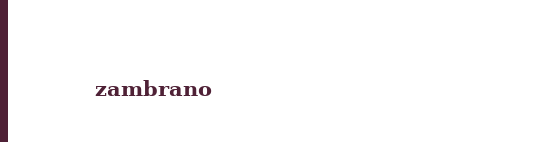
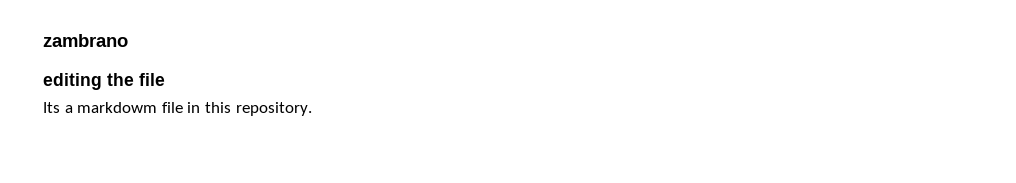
(212, 88) none -> [43,73,165,90] [43,102,312,116] // editing the file // Its a markdowm file in this repository.

